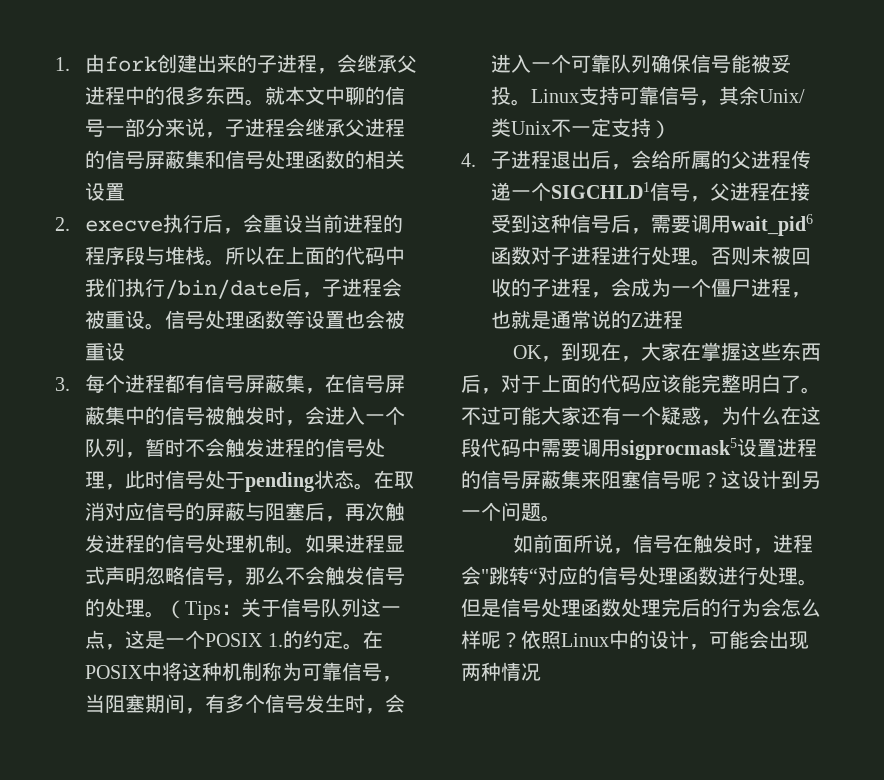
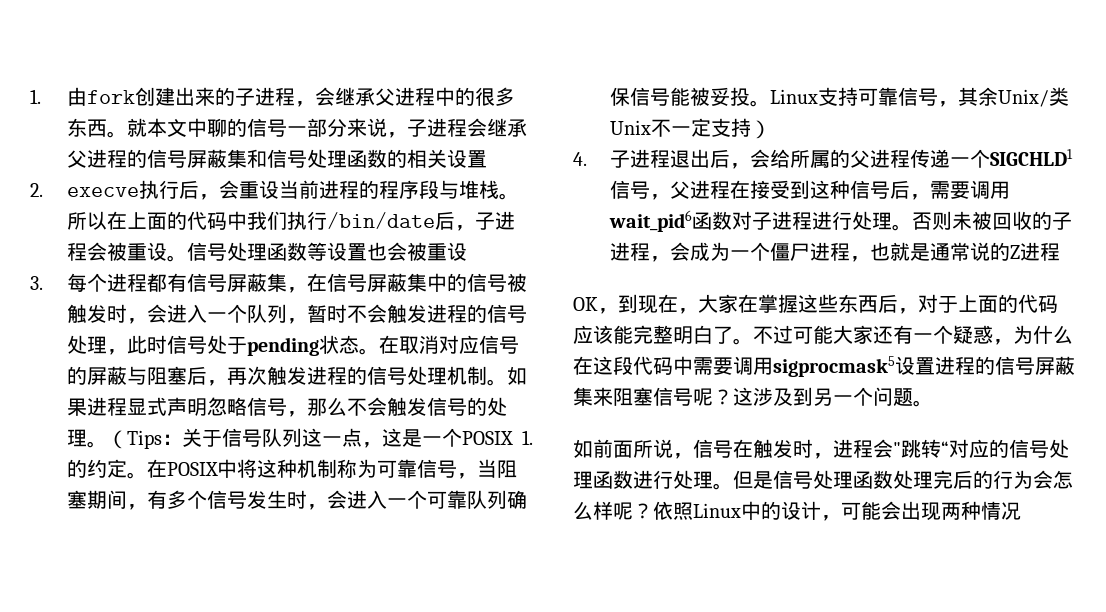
[741,470,781,489] 设计 -> [753,387,793,406] 涉及

